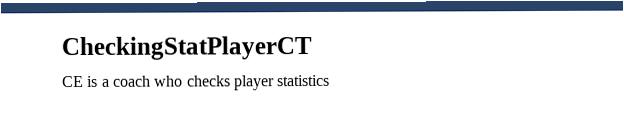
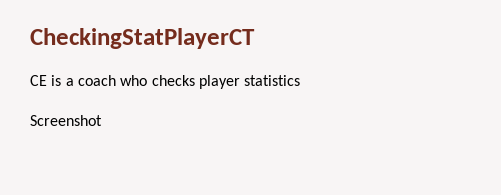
(331, 80) none -> [30,115,102,126] // Screenshot

